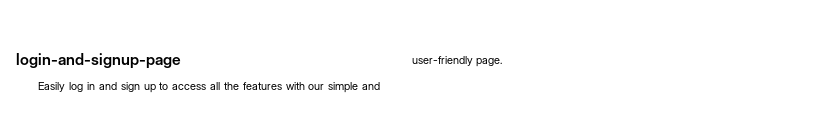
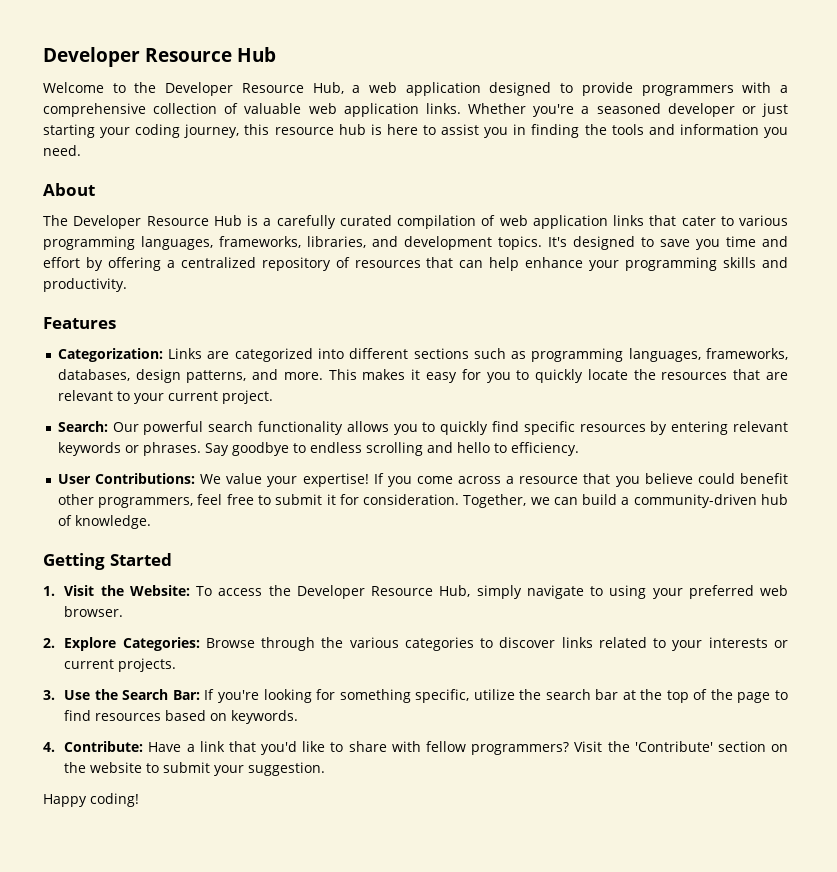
[16,53,181,69] [38,82,380,93] [412,56,502,67] login-and-signup-page // Easily log in and sign up to access all the features with our simple and user-friendly page. -> [43,47,277,67] [43,82,788,96] [43,103,788,117] [43,124,788,138] [43,145,81,156] [43,183,95,196] [43,215,788,229] [43,236,788,250] [43,257,788,271] [43,278,127,292] [43,317,116,329] [57,348,788,362] [57,369,788,383] [57,390,273,404] [57,421,788,435] [57,442,579,456] [57,473,788,487] [57,494,788,508] [57,515,151,529] [43,553,172,570] [43,585,788,599] [64,606,124,617] [43,637,789,651] [64,658,177,672] [43,689,789,703] [64,710,299,724] [43,741,788,755] [64,762,326,776] [43,793,139,807] Developer Resource Hub // Welcome to the Developer Resource Hub, a web application designed to provide programmers with a comprehensive collection of valuable web application links. Whether you're a seasoned developer or just starting your coding journey, this resource hub is here to assist you in finding the tools and information you need. // About // The Developer Resource Hub is a carefully curated compilation of web application links that cater to various programming languages, frameworks, libraries, and development topics. It's designed to save you time and effort by offering a centralized repository of resources that can help enhance your programming skills and productivity. // Features // Categorization: Links are categorized into different sections such as programming languages, frameworks, databases, design patterns, and more. This makes it easy for you to quickly locate the resources that are relevant to your current project. // Search: Our powerful search functionality allows you to quickly find specific resources by entering relevant keywords or phrases. Say goodbye to endless scrolling and hello to efficiency. // User Contributions: We value your expertise! If you come across a resource that you believe could benefit other programmers, feel free to submit it for consideration. Together, we can build a community-driven hub of knowledge. // Getting Started // 1. Visit the Website: To access the Developer Resource Hub, simply navigate to using your preferred web browser. // 2. Explore Categories: Browse through the various categories to discover links related to your interests or current projects. // 3. Use the Search Bar: If you're looking for something specific, utilize the search bar at the top of the page to find resources based on keywords. // 4. Contribute: Have a link that you'd like to share with fellow programmers? Visit the 'Contribute' section on the website to submit your suggestion. // Happy coding!

